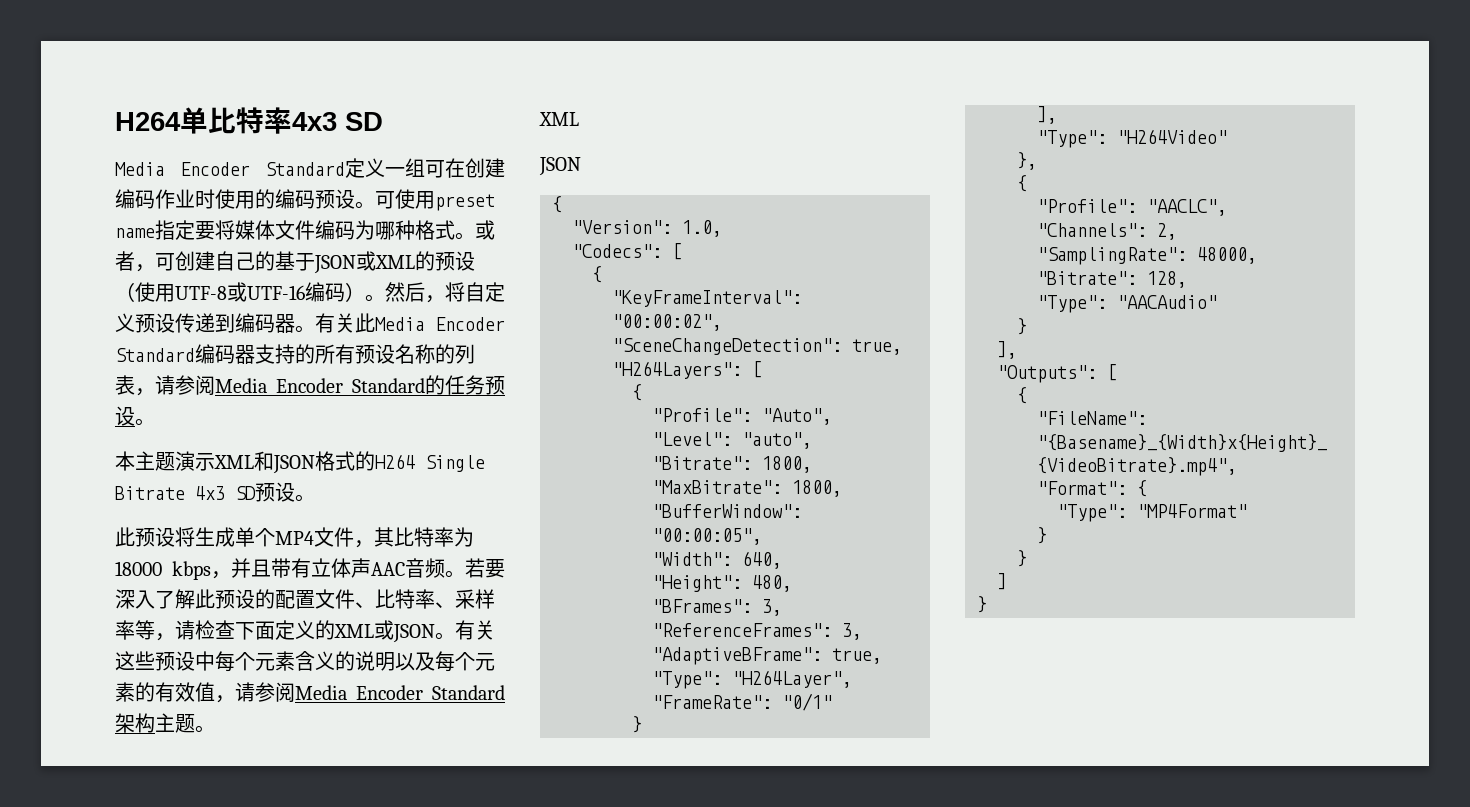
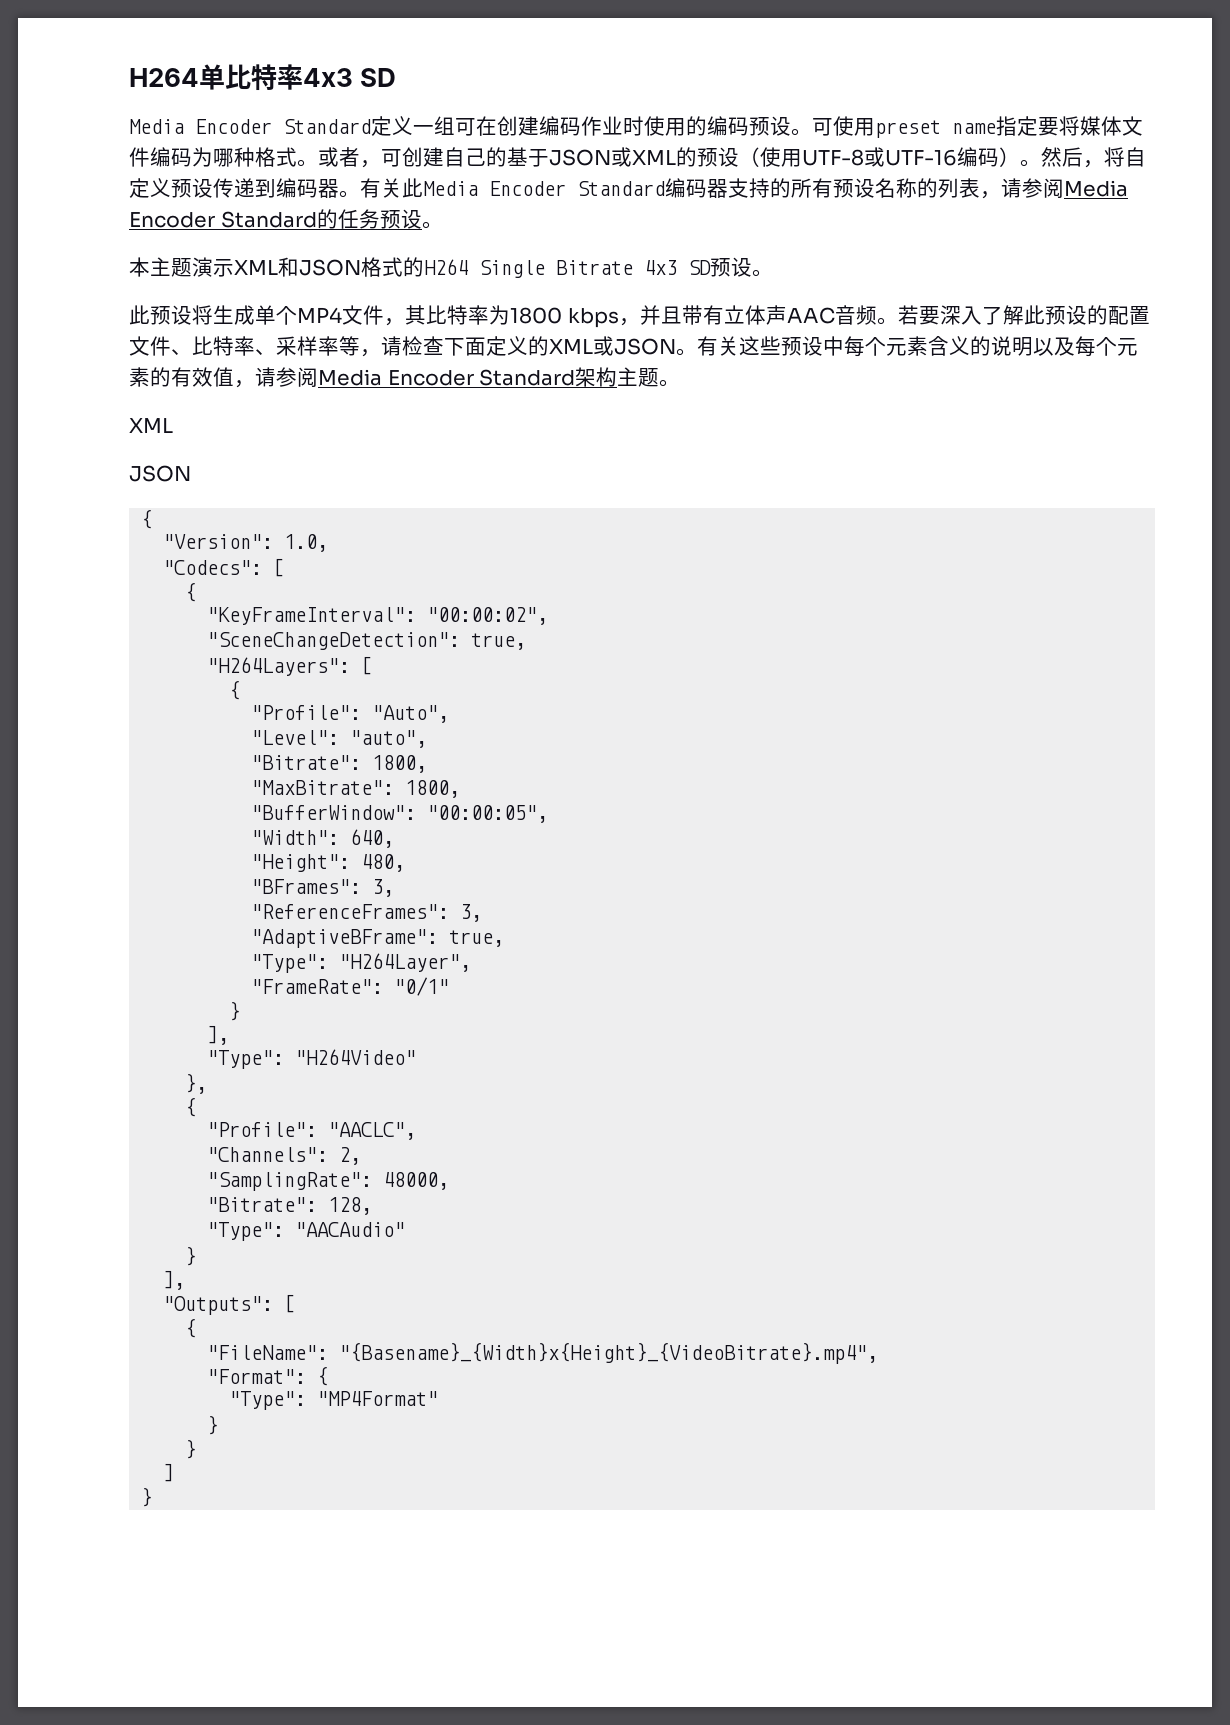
[115,561,162,576] 18000 -> [510,307,562,324] 1800

